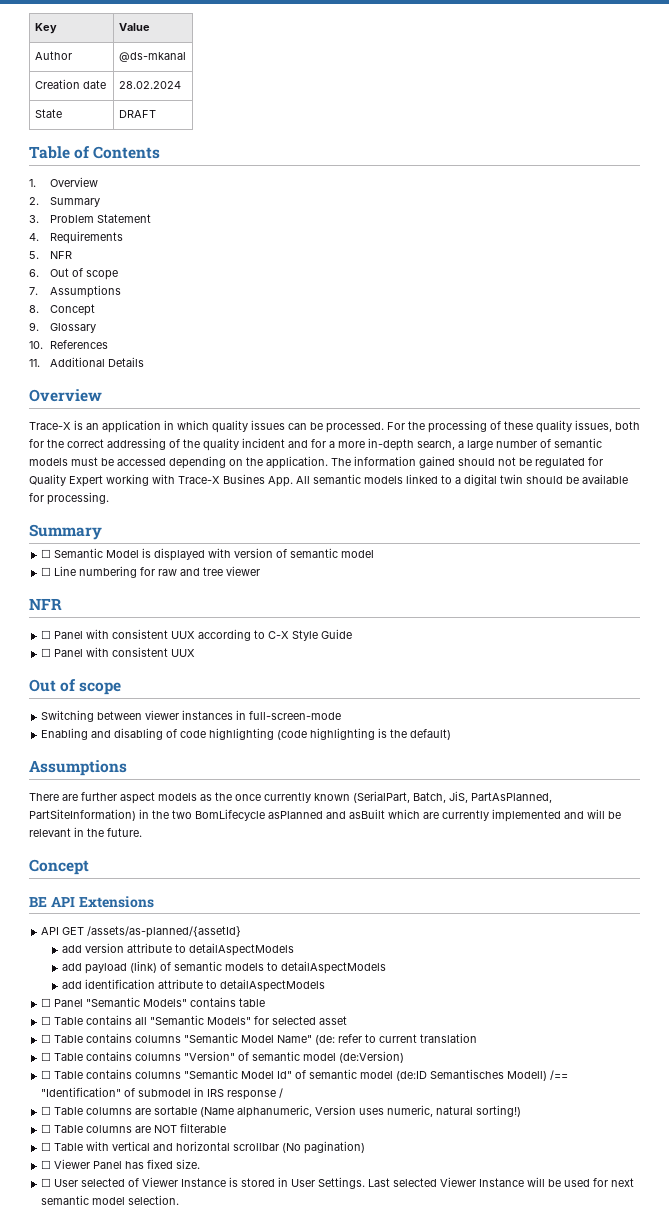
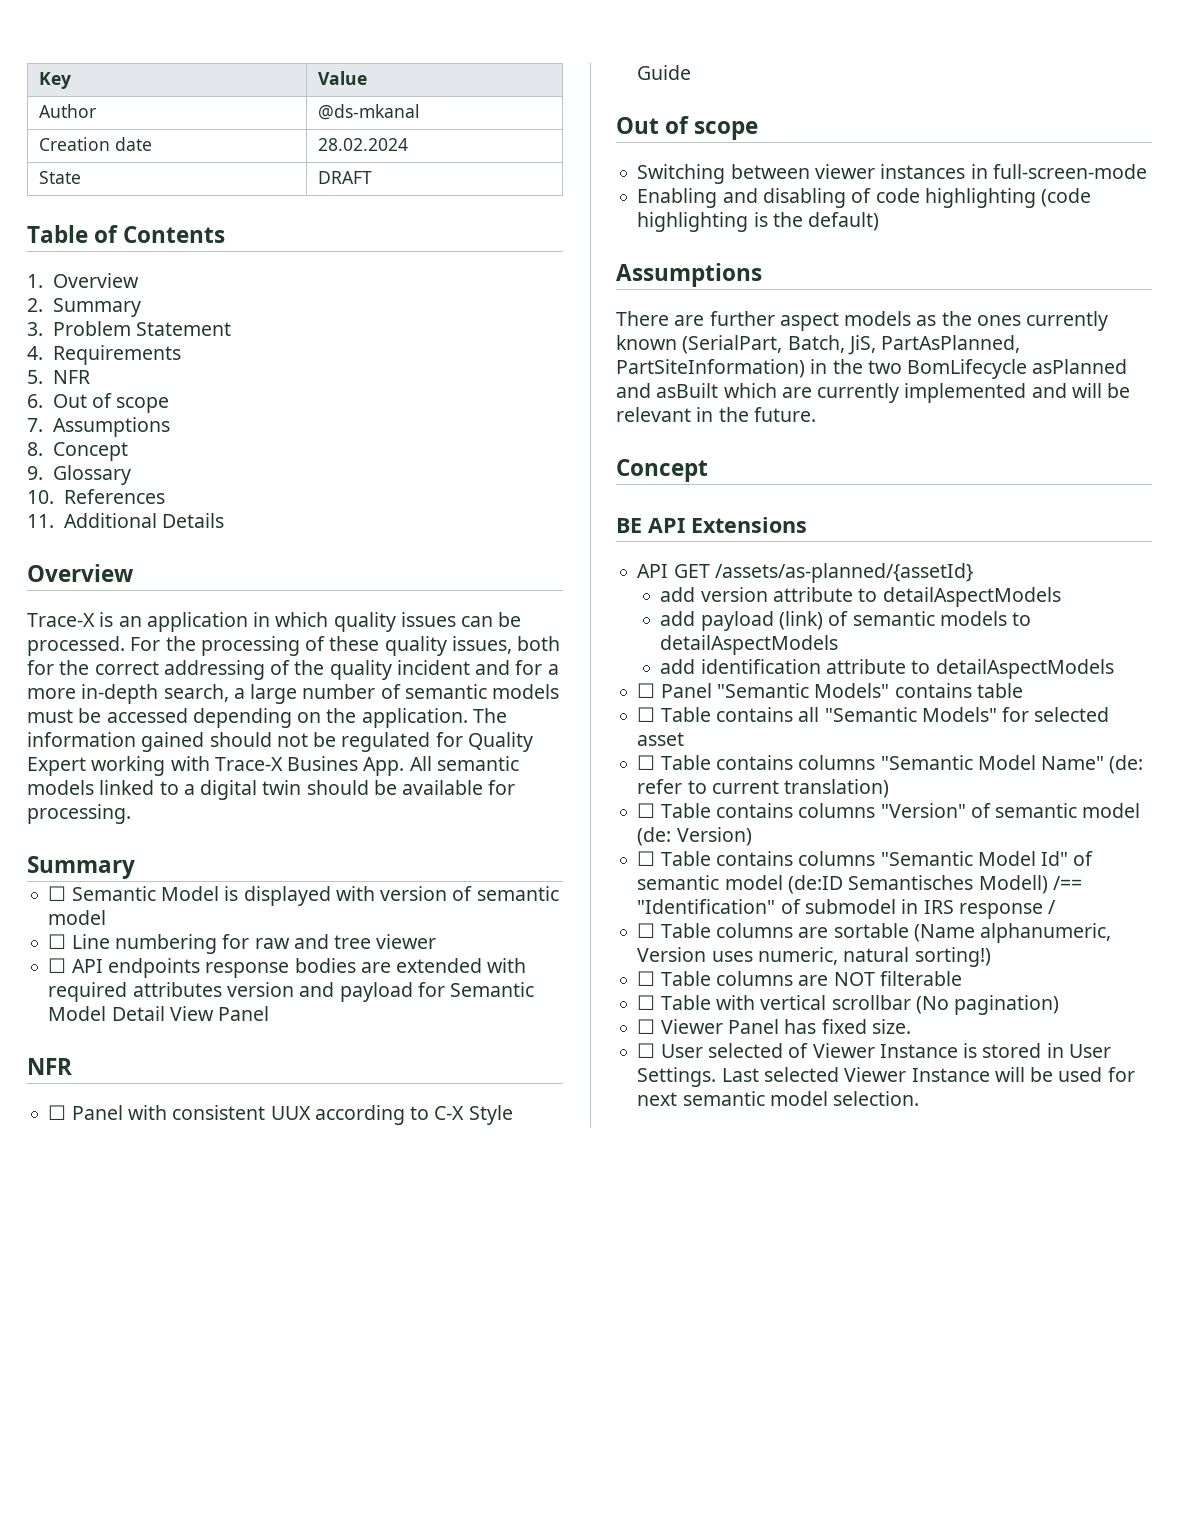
(261, 571) none -> [48,958,527,978] [48,982,535,1002] [48,1006,270,1021] // ☐ API endpoints response bodies are extended with required attributes version and payload for Semantic Model Detail View Panel
[41,647,196,657] // ☐ Panel with consistent UUX -> (692, 72) none
[235,794,261,801] once -> [976,315,1021,326] ones
[420,1033,478,1043] translation -> [784,779,890,798] translation)
[339,1051,405,1063] (de:Version) -> [637,827,752,846] (de: Version)
[153,1141,231,1151] and horizontal -> (827, 1002) none

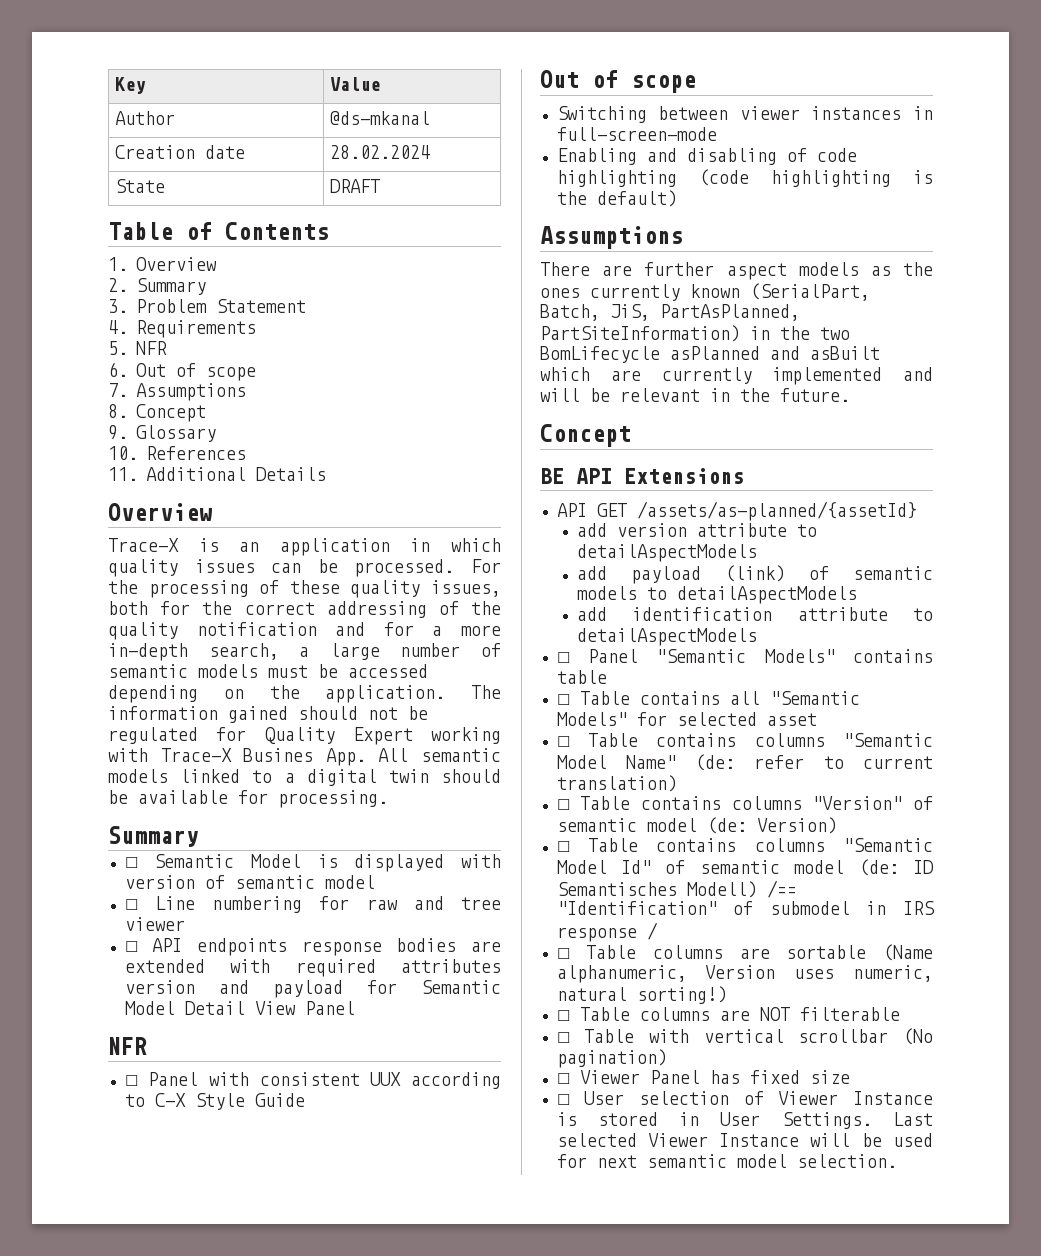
[396,660,470,675] incident -> [196,622,317,636] notification
[787,875,843,894] (de:ID -> [858,859,934,876] (de: ID
[871,1019,911,1034] size. -> [809,1070,850,1084] size
[707,1043,783,1058] selected -> [638,1091,729,1105] selection

